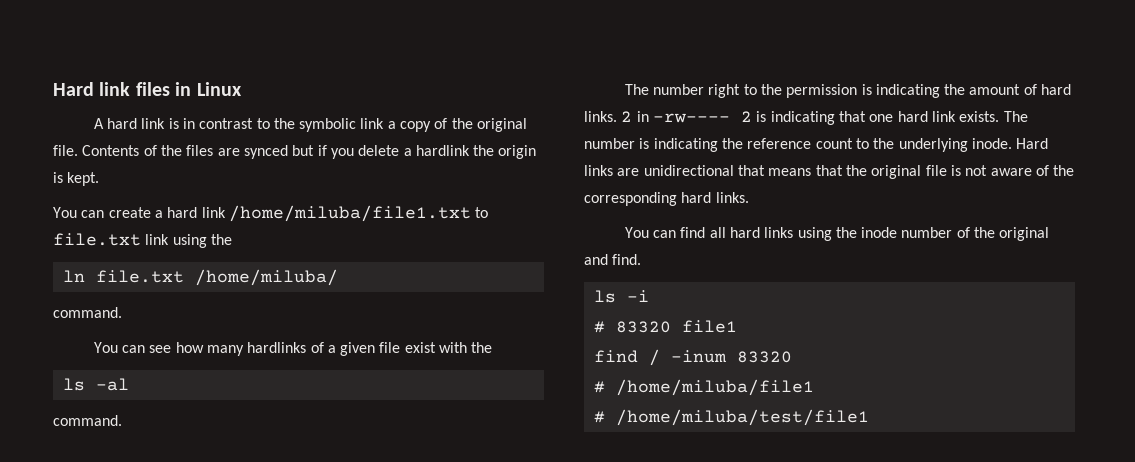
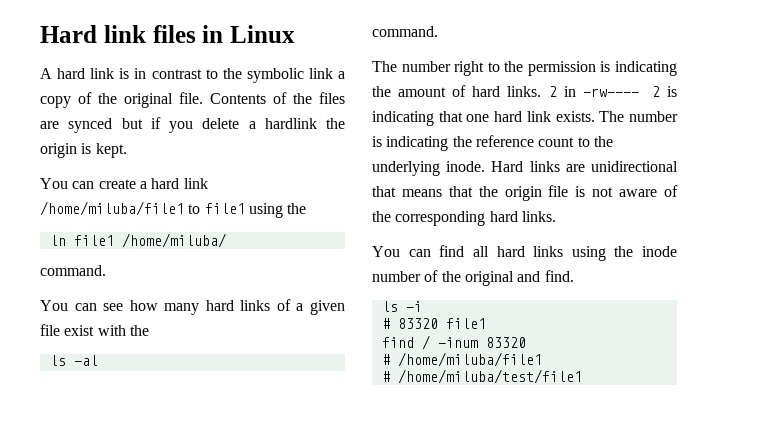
[228,205,489,222] [53,233,170,246] /home/miluba/file1.txt to file.txt link -> [40,201,245,216] /home/miluba/file1 to file1
[95,270,184,283] file.txt -> [73,235,114,246] file1
[247,342,307,353] hardlinks -> [205,300,271,311] hard links
[871,165,922,179] original -> [504,186,542,201] origin

